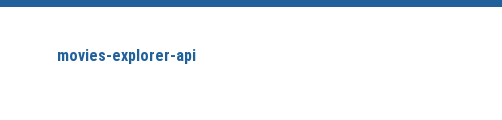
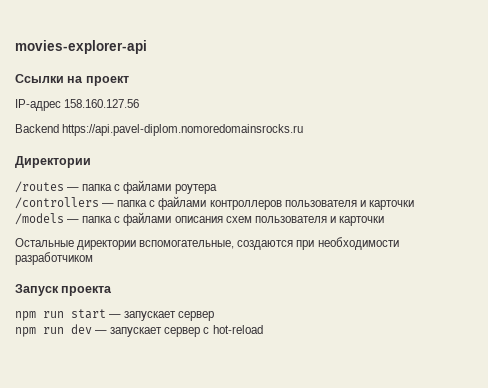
(196, 56) none -> [15,74,129,86] [15,99,140,111] [15,124,304,136] [15,156,91,168] [15,180,217,194] [15,196,414,210] [15,212,384,226] [15,237,399,250] [15,252,93,265] [15,284,113,296] [15,309,215,321] [15,324,263,337] // Ссылки на проект // IP-адрес 158.160.127.56 // Backend https://api.pavel-diplom.nomoredomainsrocks.ru // Директории // /routes — папка с файлами роутера // /controllers — папка с файлами контроллеров пользователя и карточки // /models — папка с файлами описания схем пользователя и карточки // Остальные директории вспомогательные, создаются при необходимости разработчиком // Запуск проекта // npm run start — запускает сервер // npm run dev — запускает сервер с hot-reload

